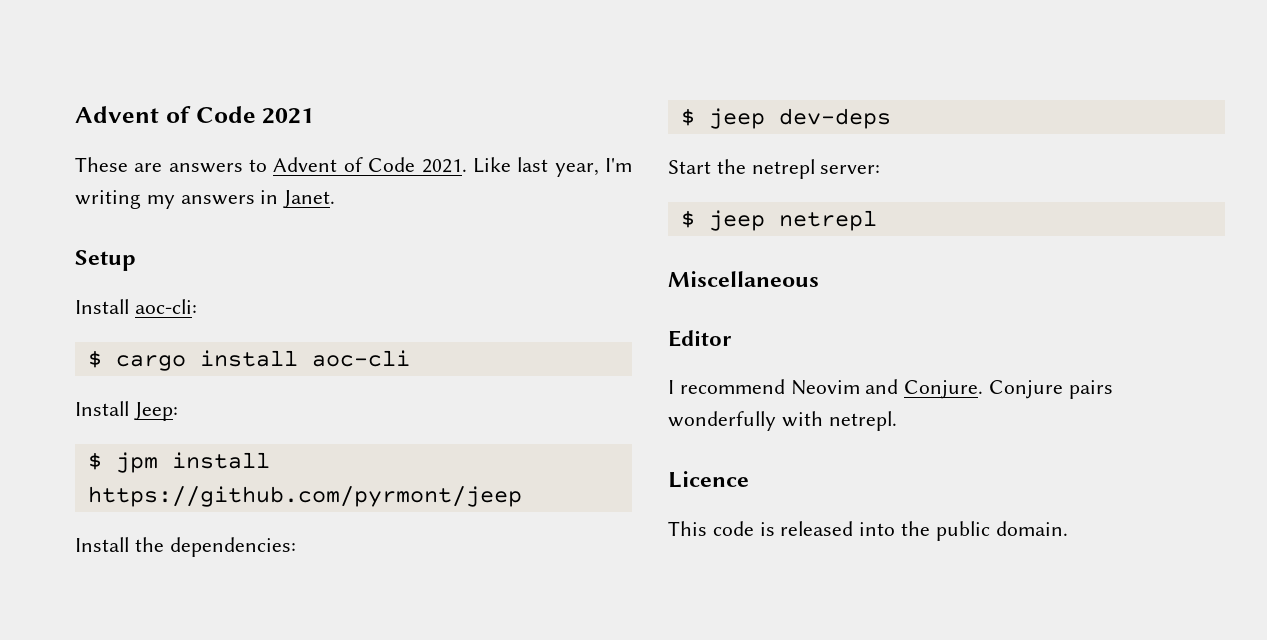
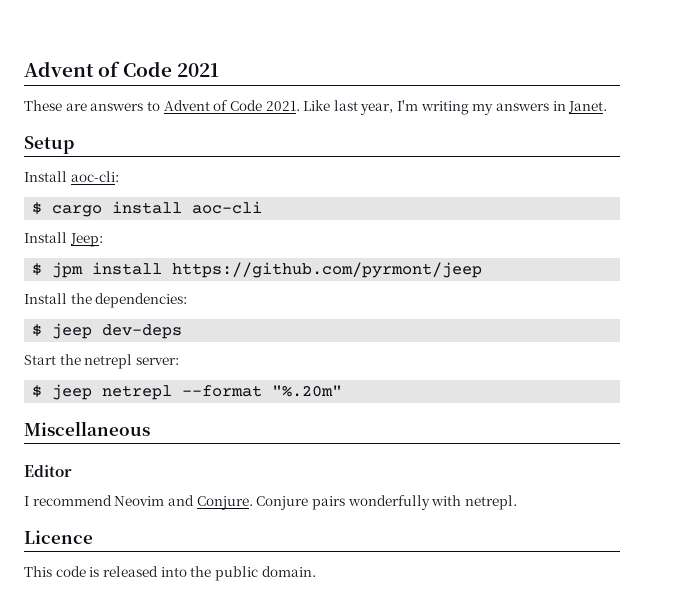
(877, 220) none -> [182,385,343,397] --format "%.20m"

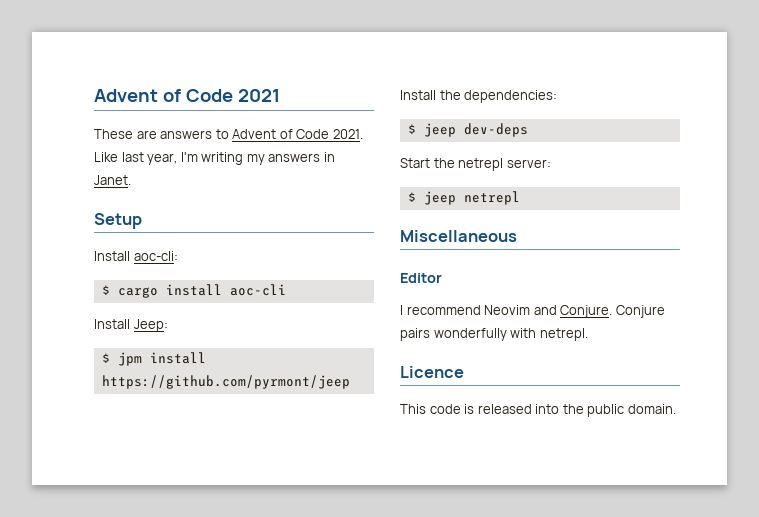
[182,385,343,397] --format "%.20m" -> (520, 198) none

